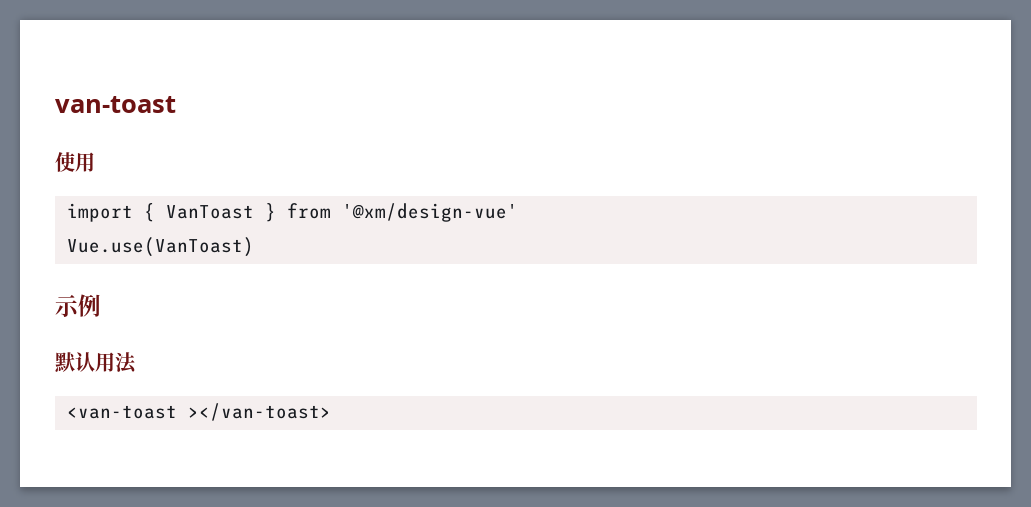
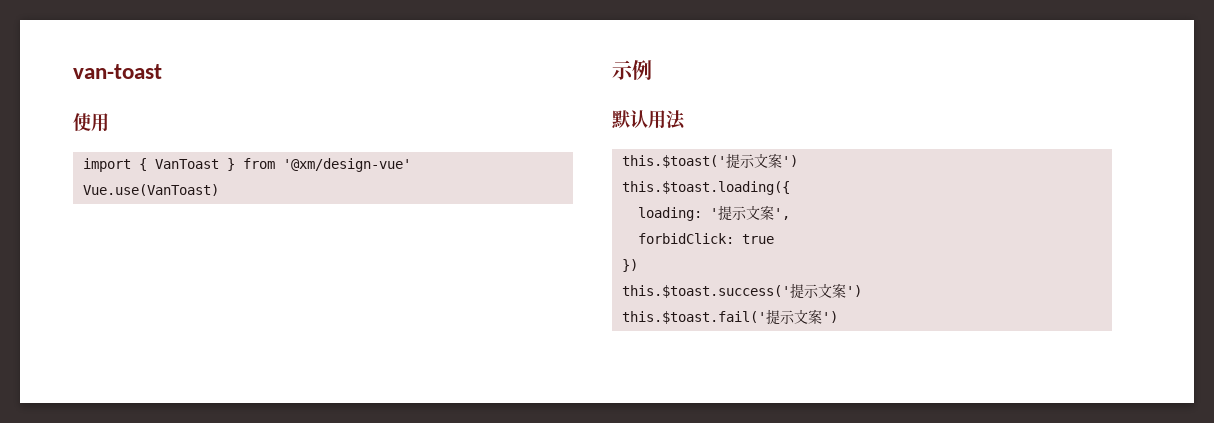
[67,403,331,421] <van-toast ></van-toast> -> [621,153,798,169] [621,181,790,195] [637,205,790,221] [637,233,774,244] [621,259,638,272] [621,283,862,299] [621,309,838,325] this.$toast('提示文案') // this.$toast.loading({ // loading: '提示文案', // forbidClick: true // }) // this.$toast.success('提示文案') // this.$toast.fail('提示文案')

